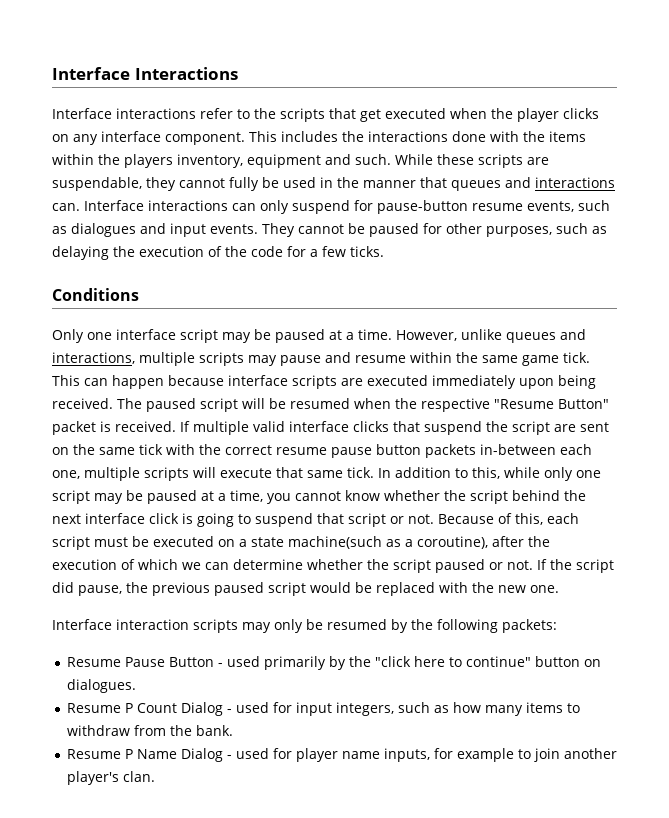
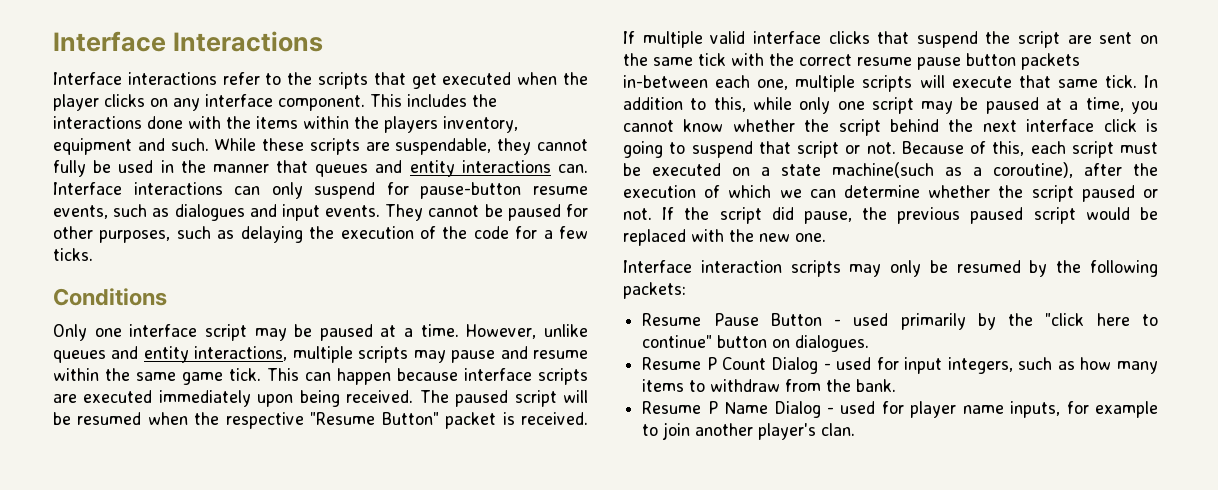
(531, 182) none -> [409,160,455,177] entity
(586, 334) none -> [143,346,189,363] entity

